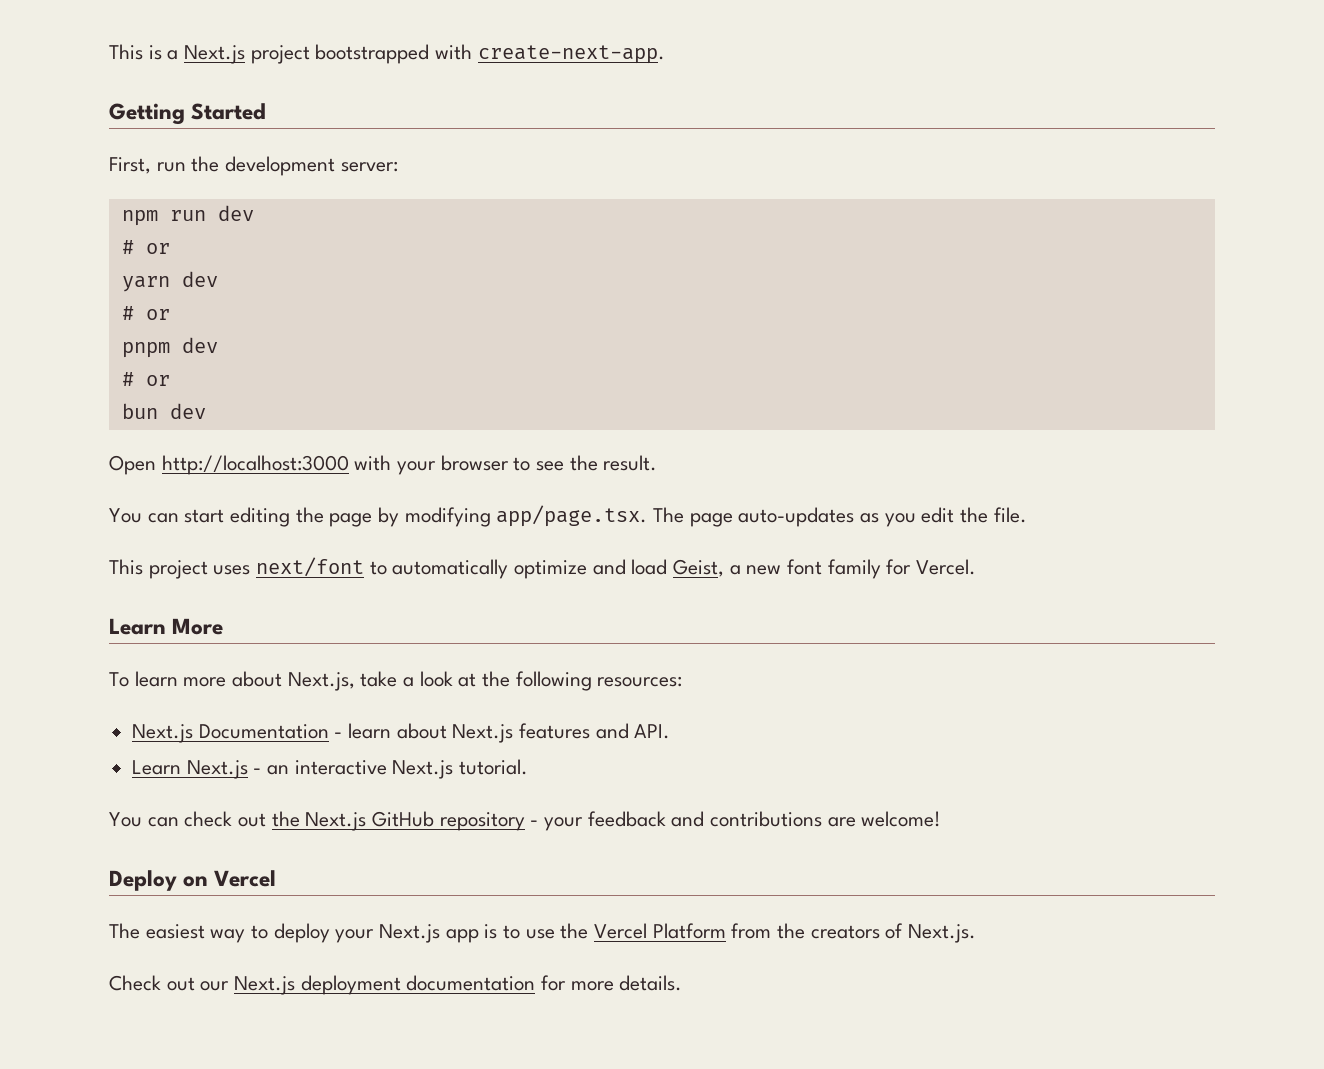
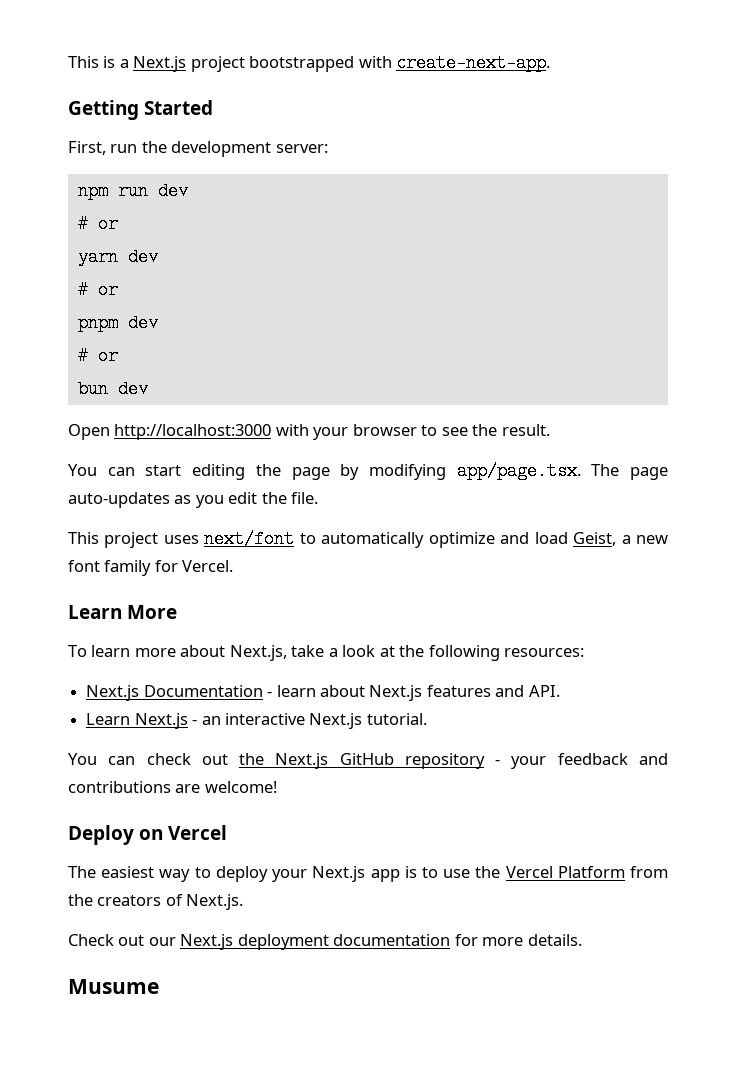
(683, 983) none -> [68,979,159,994] // Musume

